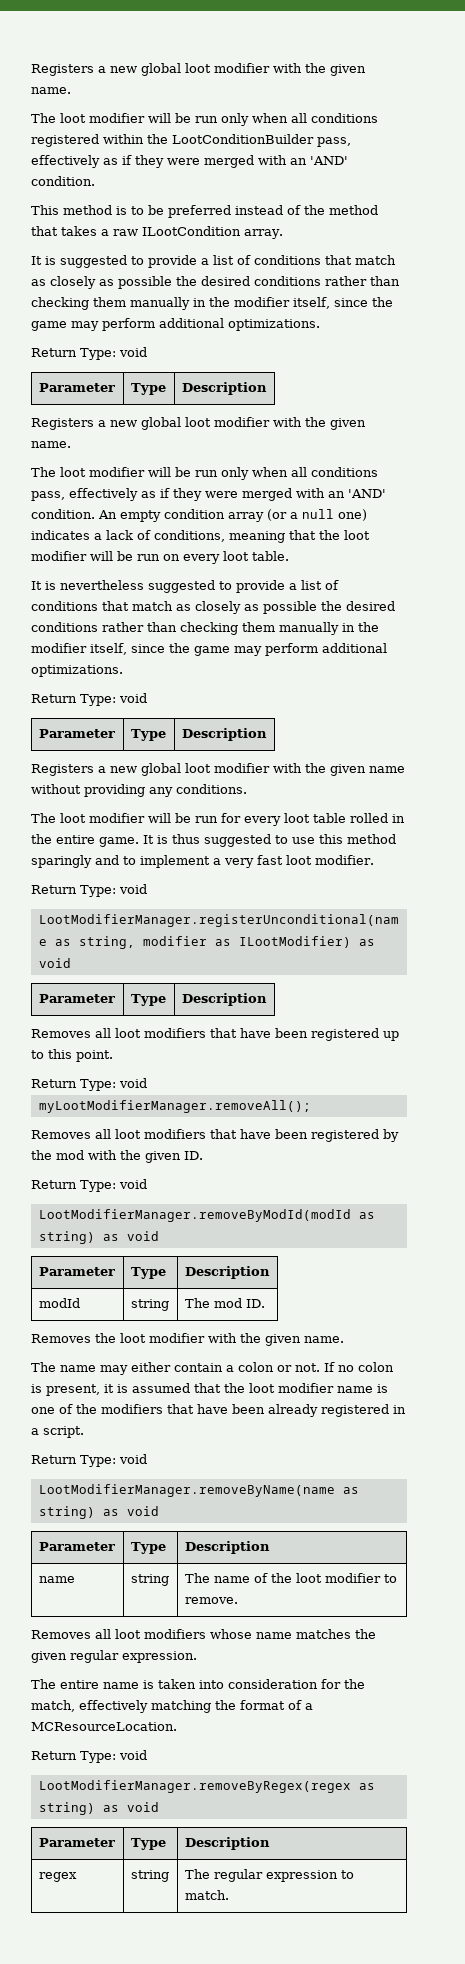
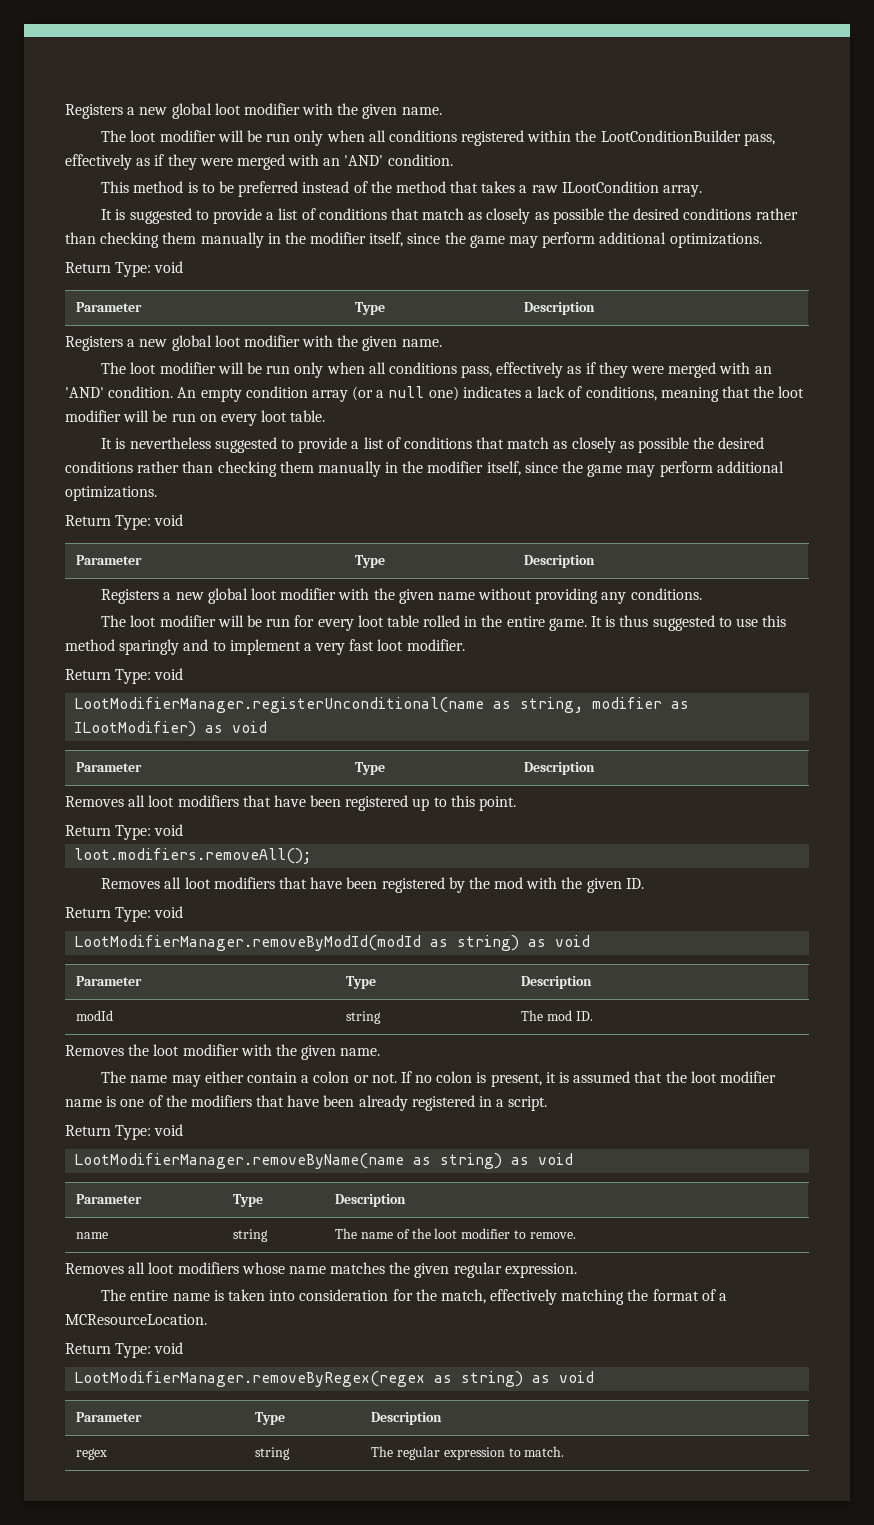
[38,1100,311,1113] myLootModifierManager.removeAll(); -> [74,848,312,864] loot.modifiers.removeAll();

